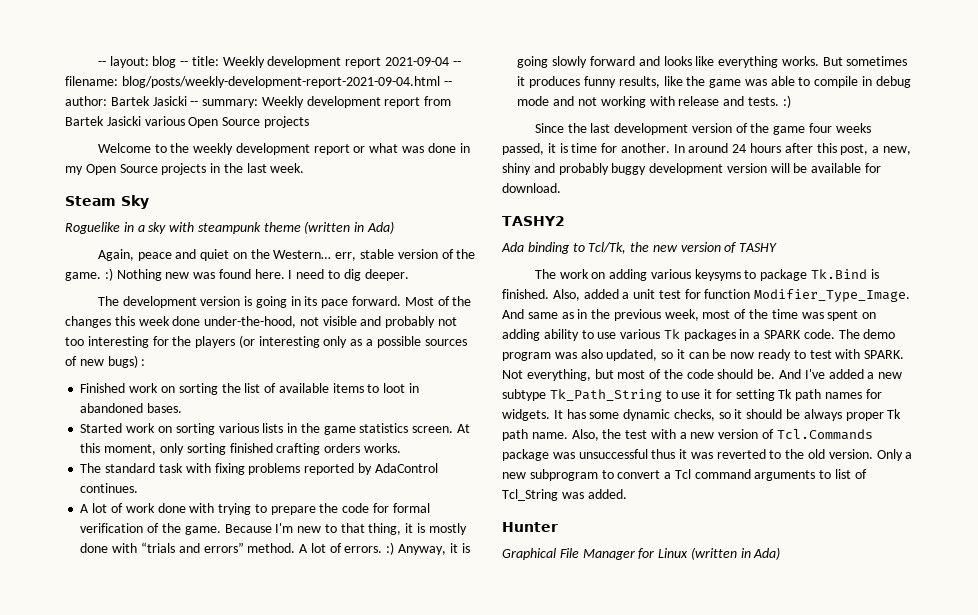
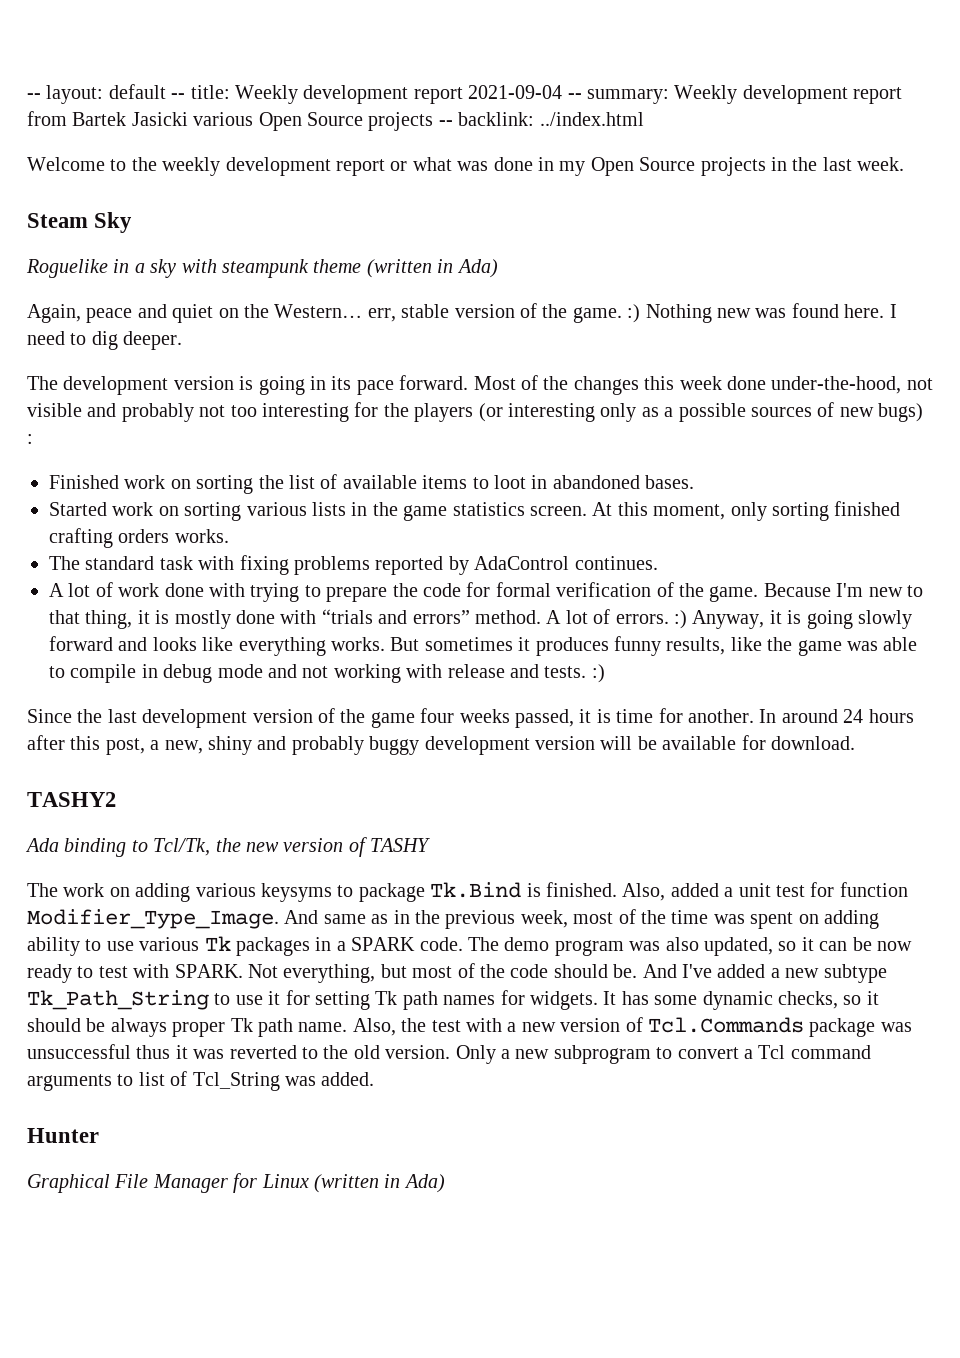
[152,56,177,68] blog -> [108,84,166,99] default
[65,76,452,88] [65,96,199,106] filename: blog/posts/weekly-development-report-2021-09-04.html -- author: Bartek Jasicki -- -> (582, 96) none
(309, 122) none -> [438,112,644,126] -- backlink: ../index.html

